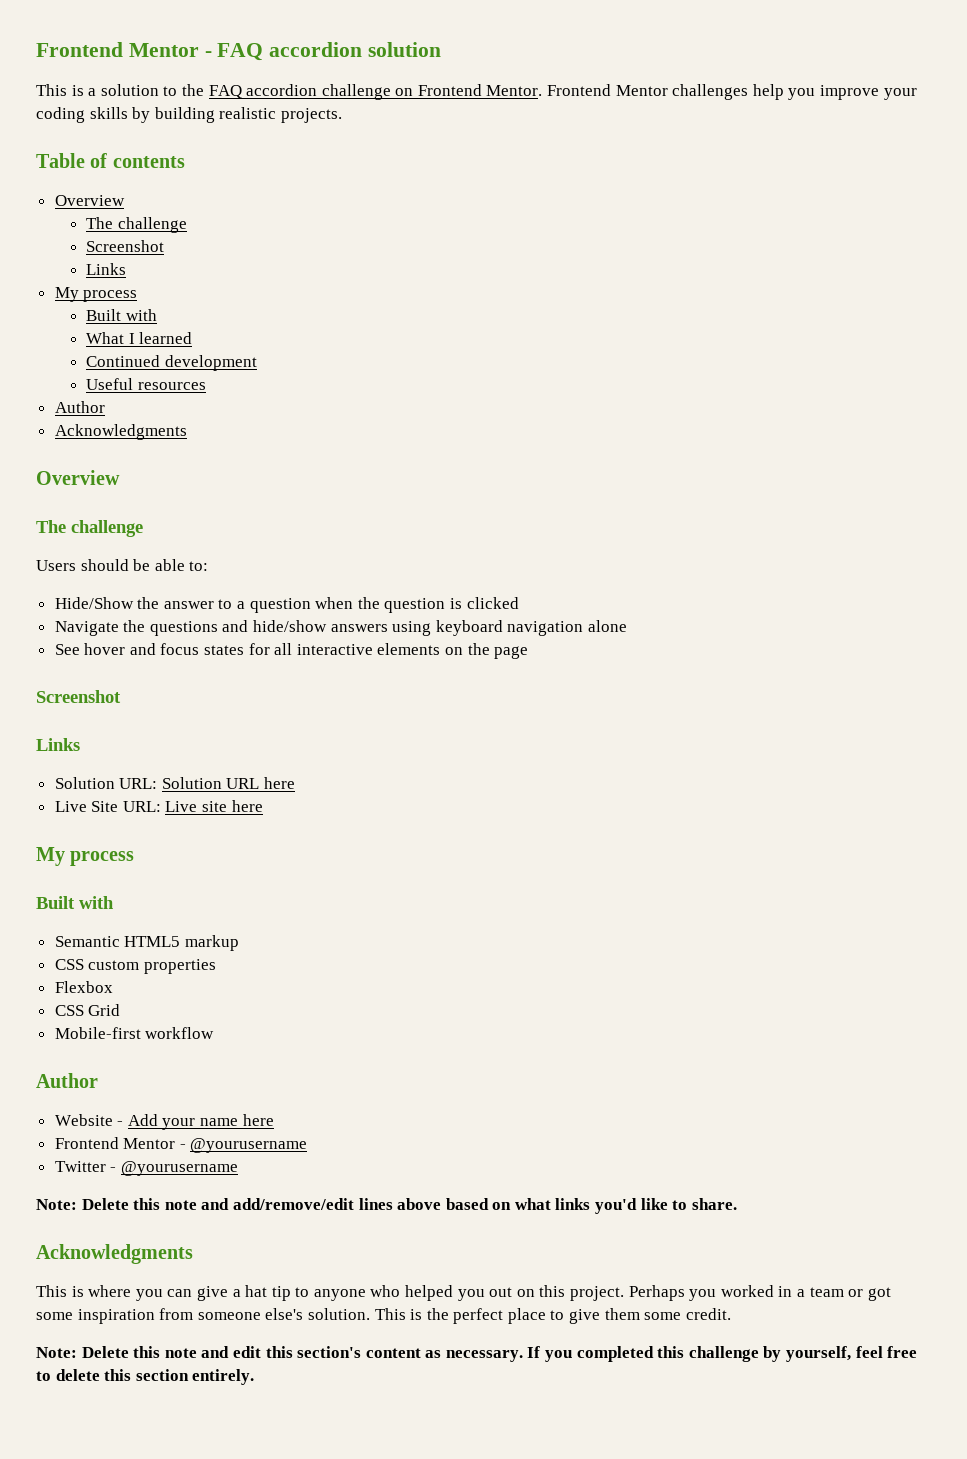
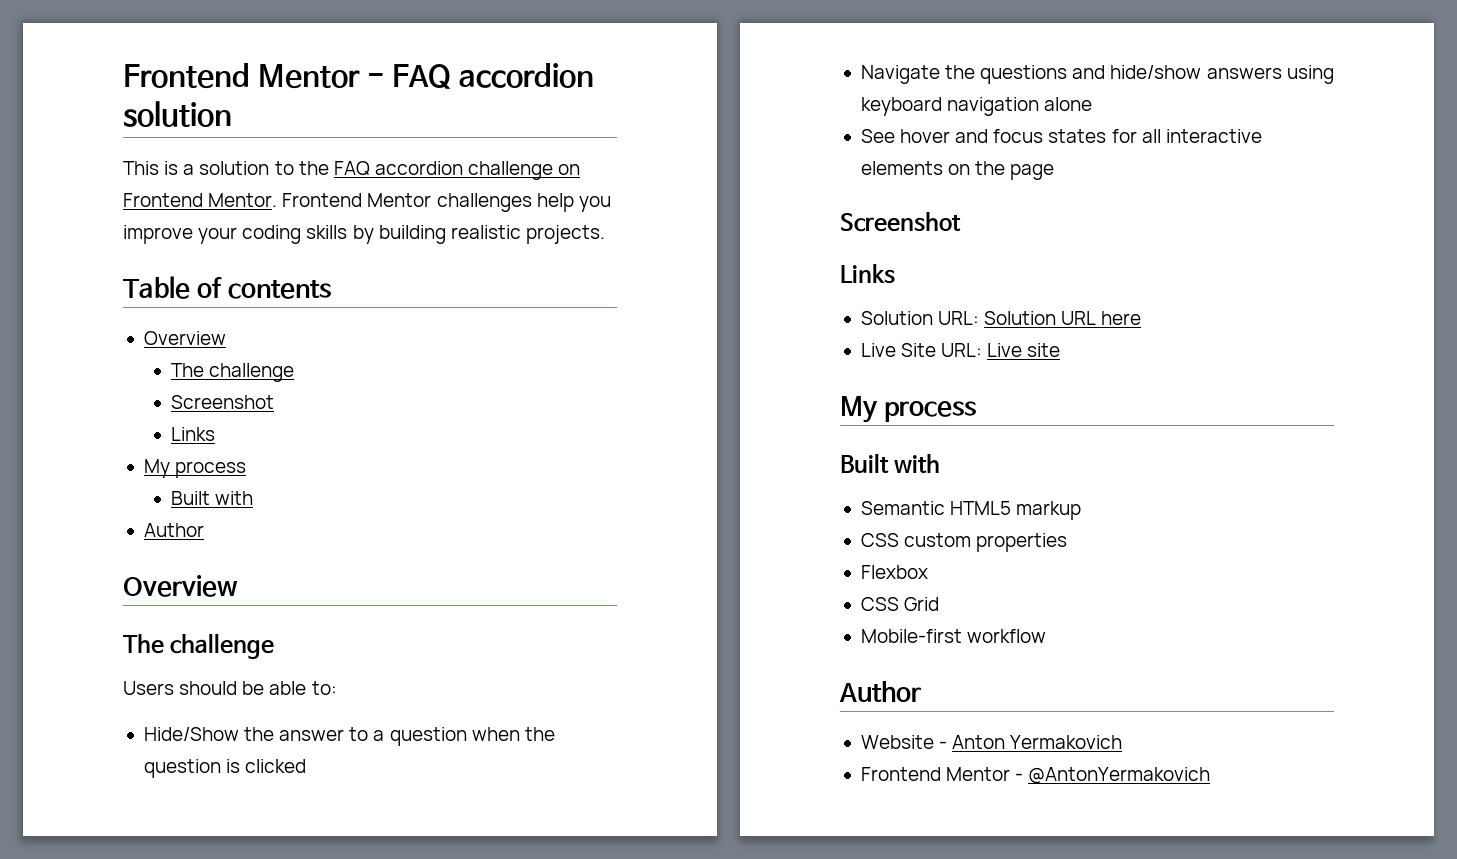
[86,332,193,344] [86,355,257,371] [86,378,206,390] [54,401,105,413] [54,424,187,440] // What I learned // Continued development // Useful resources // Author // Acknowledgments -> [143,523,204,537] // Author
[231,800,263,812] here -> (1061, 350) none
[127,1114,274,1130] [54,1137,308,1153] [54,1161,238,1176] [36,1198,737,1214] [36,1244,193,1264] [36,1285,891,1301] [36,1308,731,1324] [36,1346,918,1362] [36,1369,255,1385] Add your name here // Frontend Mentor - @yourusername // Twitter - @yourusername // Note: Delete this note and add/remove/edit lines above based on what links you'd like to share. // Acknowledgments // This is where you can give a hat tip to anyone who helped you out on this project. Perhaps you worked in a team or got some inspiration from someone else's solution. This is the perfect place to give them some credit. // Note: Delete this note and edit this section's content as necessary. If you completed this challenge by yourself, feel free to delete this section entirely. -> [952,735,1123,749] [860,767,1211,784] Anton Yermakovich // Frontend Mentor - @AntonYermakovich

